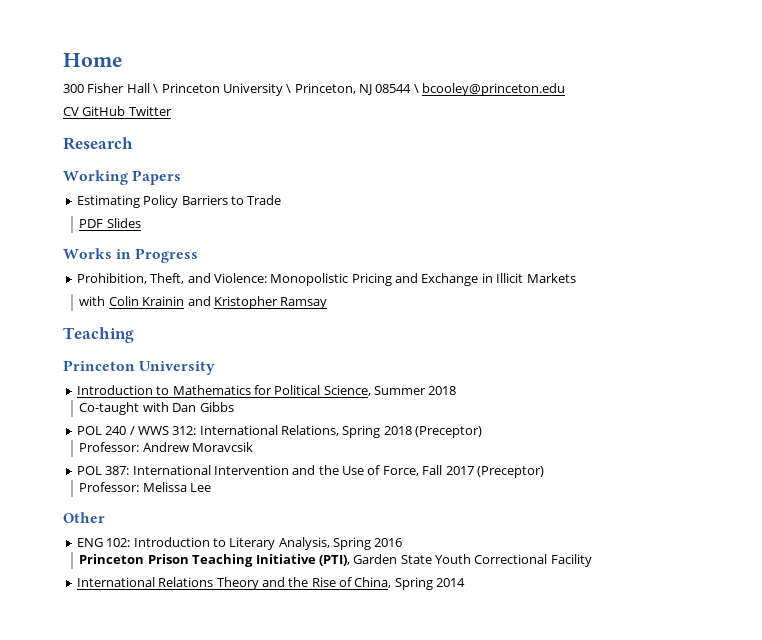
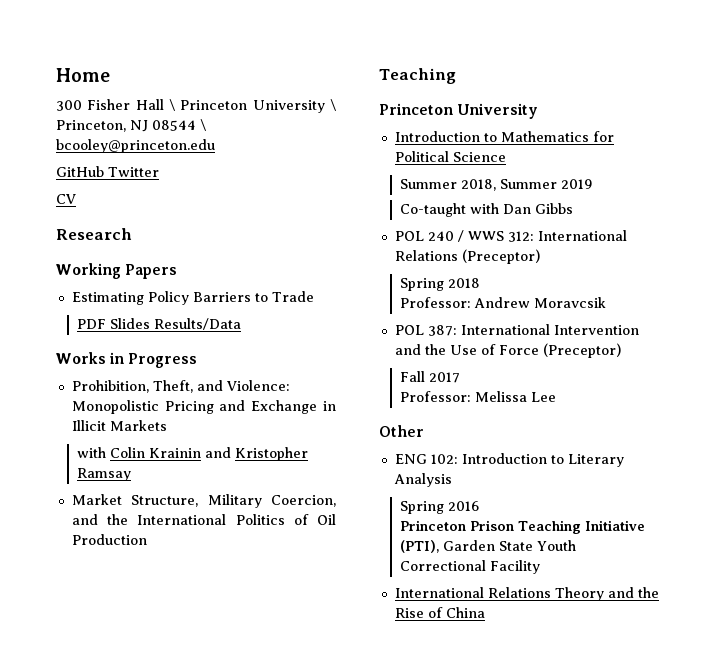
[63,107,79,116] CV -> (215, 146) none
(172, 111) none -> [56,194,76,204] // CV
(141, 223) none -> [153,318,241,330] Results/Data
(328, 303) none -> [71,494,336,508] [71,514,336,525] [71,534,147,545] // Market Structure, Military Coercion, and the International Politics of Oil Production
[323,385,457,396] Science, Summer 2018 -> [452,152,506,162] [399,179,593,191] Science // Summer 2018, Summer 2019
[281,425,339,436] Relations, -> [394,249,540,264] Relations (Preceptor) //
[415,426,483,438] (Preceptor) -> (480, 283) none
[382,466,419,476] Force, -> [498,343,621,358] Force (Preceptor) //
[476,466,544,478] (Preceptor) -> (460, 377) none
[278,537,330,550] Analysis, -> [393,473,452,487] Analysis //
[354,577,466,590] China, Spring 2014 -> [445,607,485,618] China

